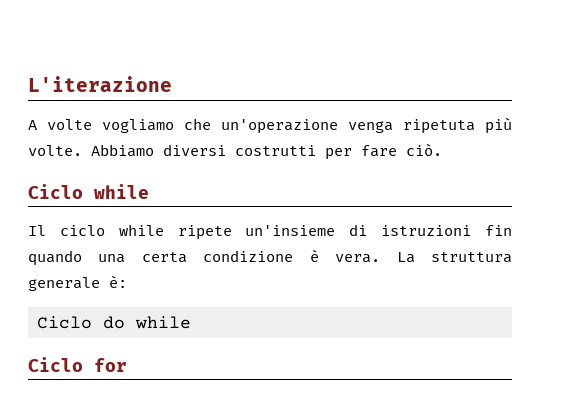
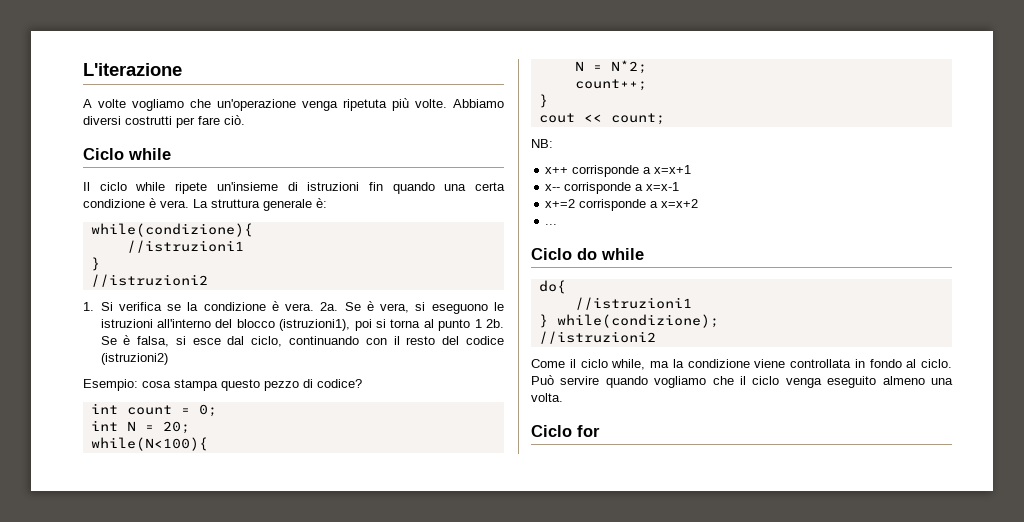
[37,316,191,329] Ciclo do while -> [90,223,253,237] [126,240,244,253] [90,257,100,271] [90,274,208,287] [83,301,505,314] [100,319,505,331] [100,335,505,347] [100,353,168,365] [83,379,362,391] [90,403,217,417] [90,420,190,434] [90,437,208,451] [574,60,647,74] [574,79,647,91] [538,94,548,108] [538,113,665,125] [531,139,553,148] [545,165,692,177] [545,182,680,194] [545,199,699,211] [545,224,558,225] [531,248,644,260] [538,280,566,294] [574,297,692,310] [538,314,719,328] [538,331,656,344] [531,359,952,370] [531,375,953,388] [531,393,563,402] while(condizione){ // //istruzioni1 // } // //istruzioni2 // 1. Si verifica se la condizione è vera. 2a. Se è vera, si eseguono le istruzioni all'interno del blocco (istruzioni1), poi si torna al punto 1 2b. Se è falsa, si esce dal ciclo, continuando con il resto del codice (istruzioni2) // Esempio: cosa stampa questo pezzo di codice? // int count = 0; // int N = 20; // while(N<100){ // N = N*2; // count++; // } // cout << count; // NB: // x++ corrisponde a x=x+1 // x-- corrisponde a x=x-1 // x+=2 corrisponde a x=x+2 // ... // Ciclo do while // do{ // //istruzioni1 // } while(condizione); // //istruzioni2 // Come il ciclo while, ma la condizione viene controllata in fondo al ciclo. Può servire quando vogliamo che il ciclo venga eseguito almeno una volta.

